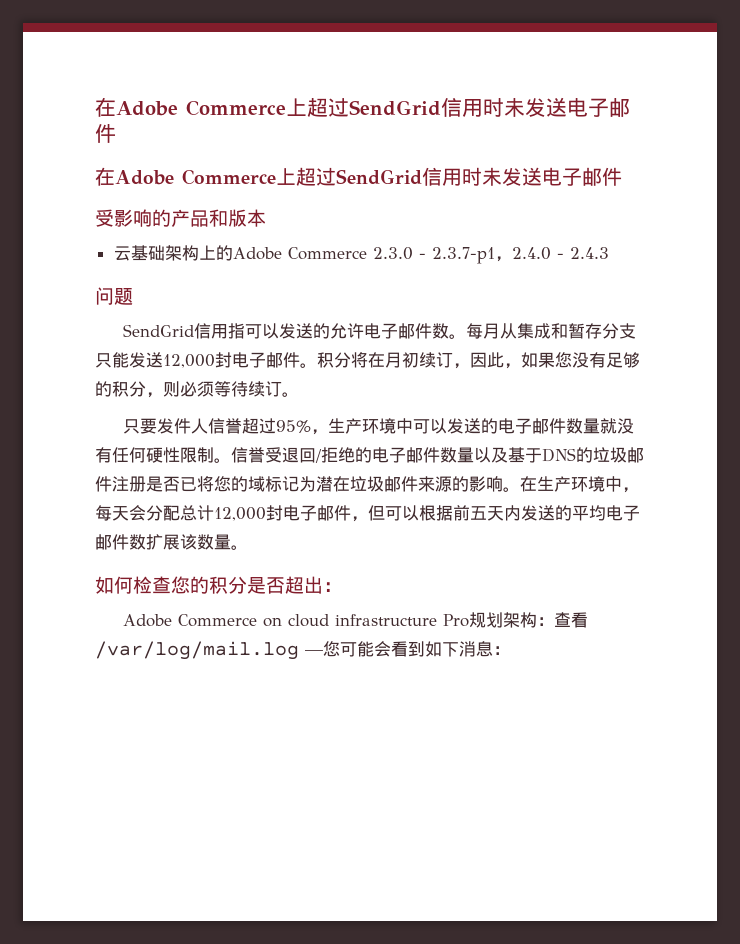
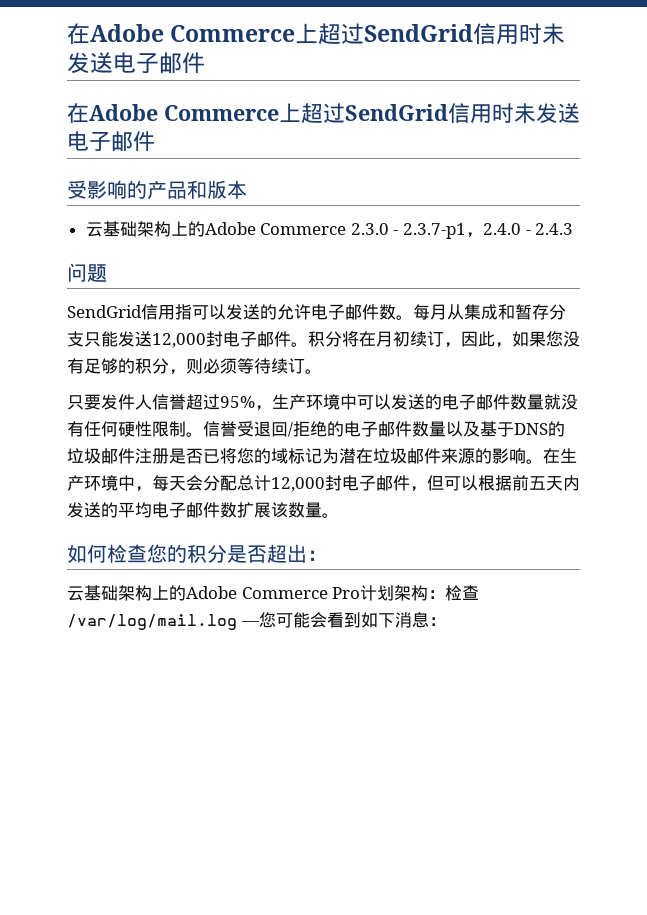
[122,612,486,628] Adobe Commerce on cloud infrastructure Pro规 -> [67,585,378,601] 云基础架构上的Adobe Commerce Pro计
[553,612,588,628] 查看 -> [445,585,480,601] 检查

